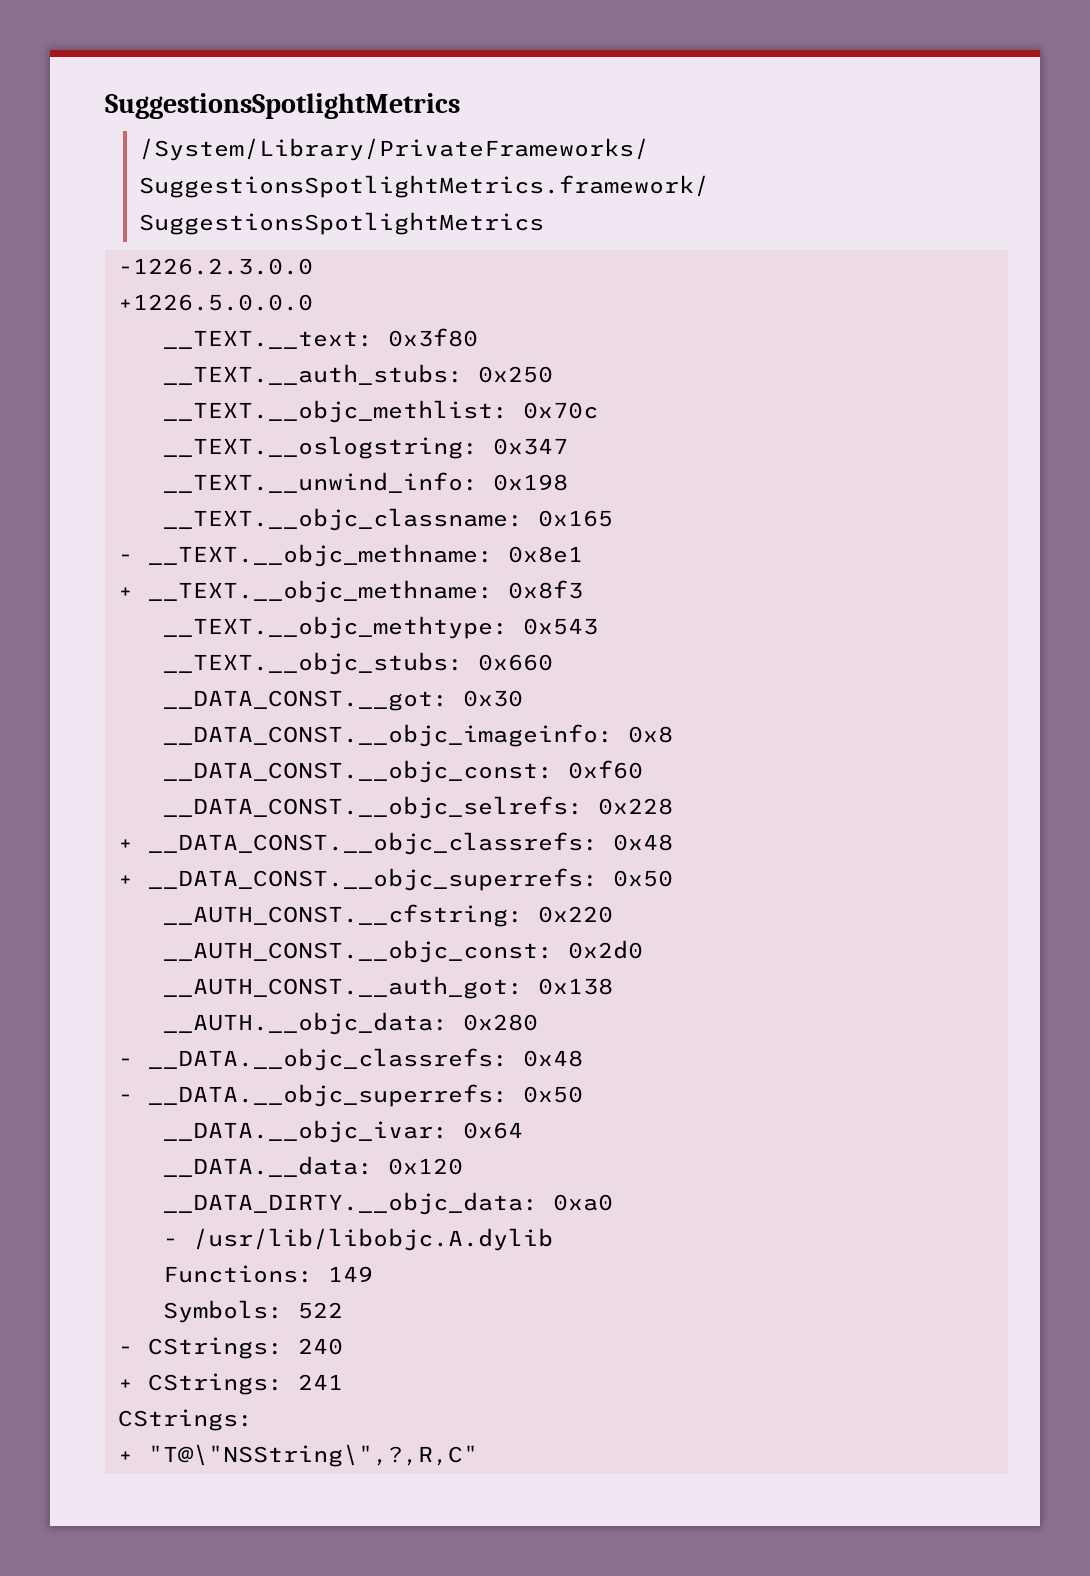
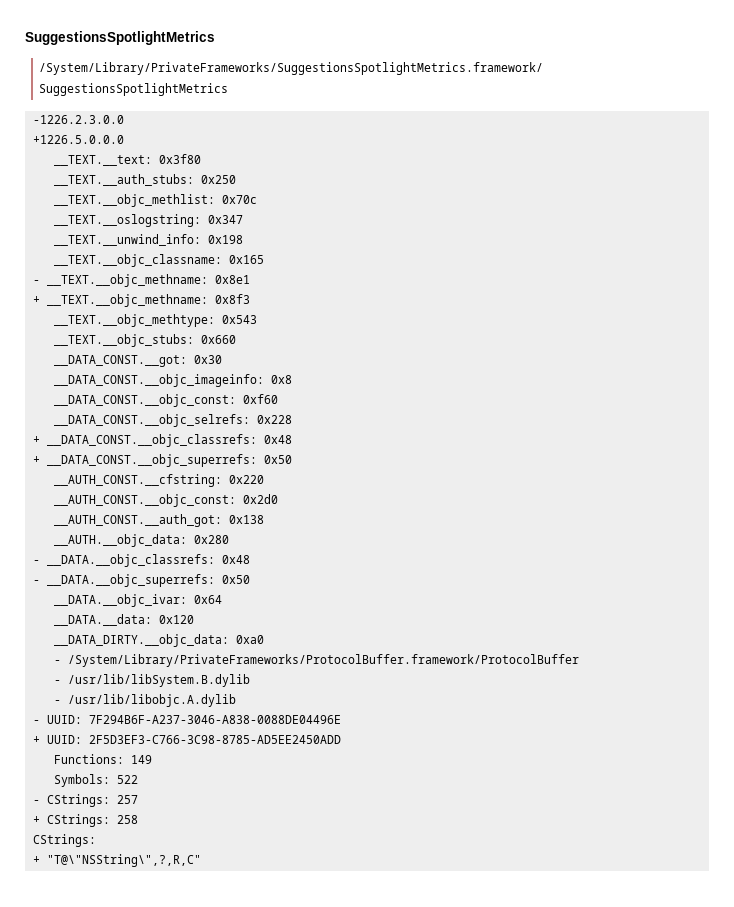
[193,1228,554,1251] /usr/lib/libobjc.A.dylib -> [67,654,579,667] [53,674,250,687] [53,694,236,707] [32,715,341,724] [32,735,341,744] /System/Library/PrivateFrameworks/ProtocolBuffer.framework/ProtocolBuffer // - /usr/lib/libSystem.B.dylib // - /usr/lib/libobjc.A.dylib // - UUID: 7F294B6F-A237-3046-A838-0088DE04496E // + UUID: 2F5D3EF3-C766-3C98-8785-AD5EE2450ADD
[298,1338,344,1355] 240 -> [116,795,138,804] 257
[298,1374,344,1390] 241 -> [116,815,138,824] 258

